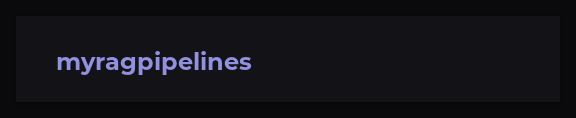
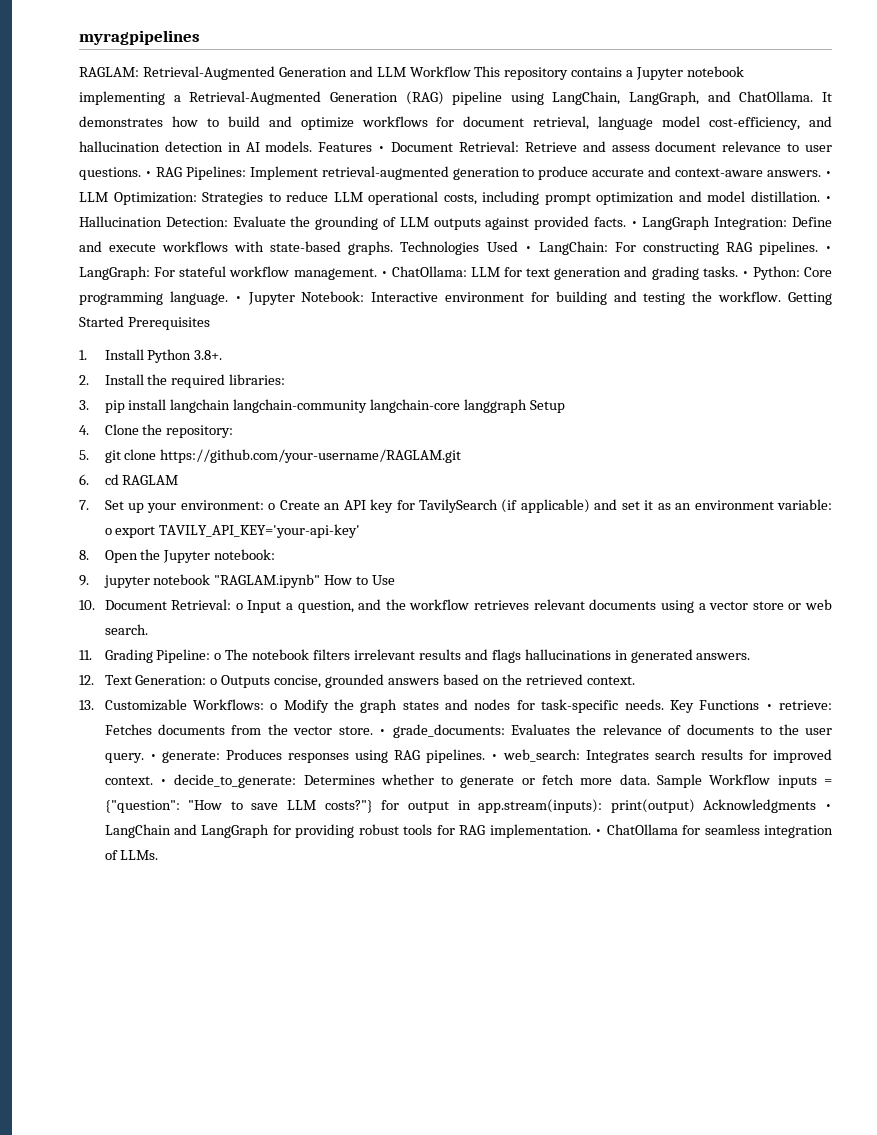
(252, 63) none -> [79,66,745,80] [79,91,832,105] [79,116,832,130] [79,141,833,152] [79,166,832,180] [79,191,832,205] [79,216,833,230] [79,241,832,255] [79,266,832,280] [79,291,832,305] [79,316,210,330] [79,349,223,363] [79,374,286,388] [79,399,566,413] [79,424,234,438] [79,449,462,463] [79,474,179,485] [79,499,832,513] [104,524,361,538] [79,549,276,563] [79,574,396,588] [79,599,833,613] [104,624,148,635] [79,649,751,663] [79,674,635,688] [79,699,832,713] [104,724,832,738] [104,749,832,763] [104,774,832,788] [104,799,832,813] [104,824,833,838] [104,850,159,860] // RAGLAM: Retrieval-Augmented Generation and LLM Workflow This repository contains a Jupyter notebook implementing a Retrieval-Augmented Generation (RAG) pipeline using LangChain, LangGraph, and ChatOllama. It demonstrates how to build and optimize workflows for document retrieval, language model cost-efficiency, and hallucination detection in AI models. Features • Document Retrieval: Retrieve and assess document relevance to user questions. • RAG Pipelines: Implement retrieval-augmented generation to produce accurate and context-aware answers. • LLM Optimization: Strategies to reduce LLM operational costs, including prompt optimization and model distillation. • Hallucination Detection: Evaluate the grounding of LLM outputs against provided facts. • LangGraph Integration: Define and execute workflows with state-based graphs. Technologies Used • LangChain: For constructing RAG pipelines. • LangGraph: For stateful workflow management. • ChatOllama: LLM for text generation and grading tasks. • Python: Core programming language. • Jupyter Notebook: Interactive environment for building and testing the workflow. Getting Started Prerequisites // 1. Install Python 3.8+. // 2. Install the required libraries: // 3. pip install langchain langchain-community langchain-core langgraph Setup // 4. Clone the repository: // 5. git clone https://github.com/your-username/RAGLAM.git // 6. cd RAGLAM // 7. Set up your environment: o Create an API key for TavilySearch (if applicable) and set it as an environment variable: o export TAVILY_API_KEY='your-api-key' // 8. Open the Jupyter notebook: // 9. jupyter notebook "RAGLAM.ipynb" How to Use // 10. Document Retrieval: o Input a question, and the workflow retrieves relevant documents using a vector store or web search. // 11. Grading Pipeline: o The notebook filters irrelevant results and flags hallucinations in generated answers. // 12. Text Generation: o Outputs concise, grounded answers based on the retrieved context. // 13. Customizable Workflows: o Modify the graph states and nodes for task-specific needs. Key Functions • retrieve: Fetches documents from the vector store. • grade_documents: Evaluates the relevance of documents to the user query. • generate: Produces responses using RAG pipelines. • web_search: Integrates search results for improved context. • decide_to_generate: Determines whether to generate or fetch more data. Sample Workflow inputs = {"question": "How to save LLM costs?"} for output in app.stream(inputs): print(output) Acknowledgments • LangChain and LangGraph for providing robust tools for RAG implementation. • ChatOllama for seamless integration of LLMs.

